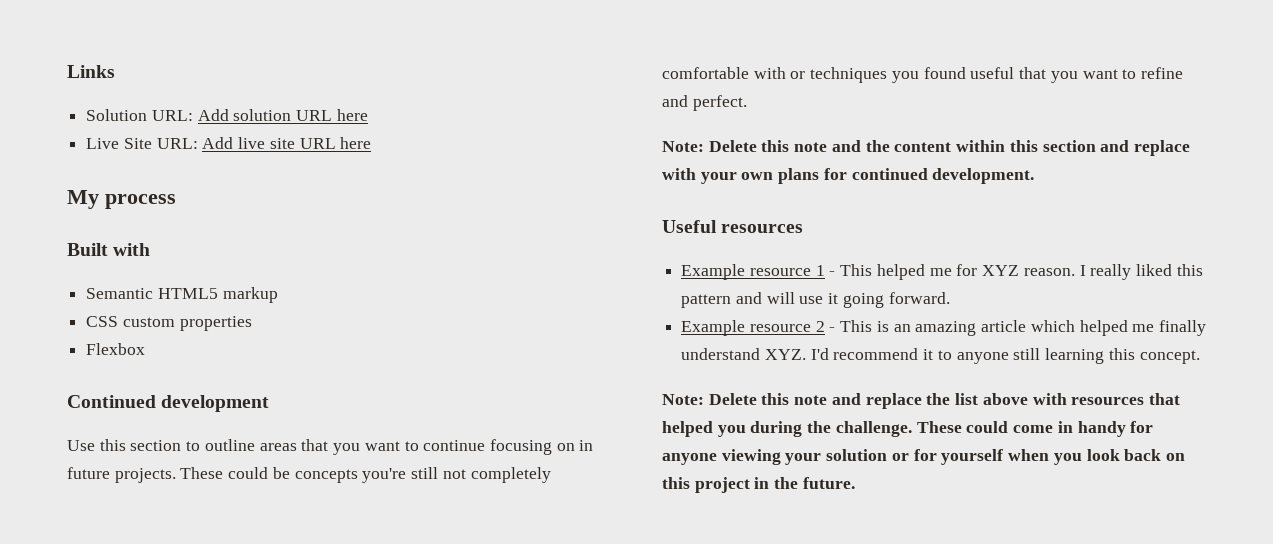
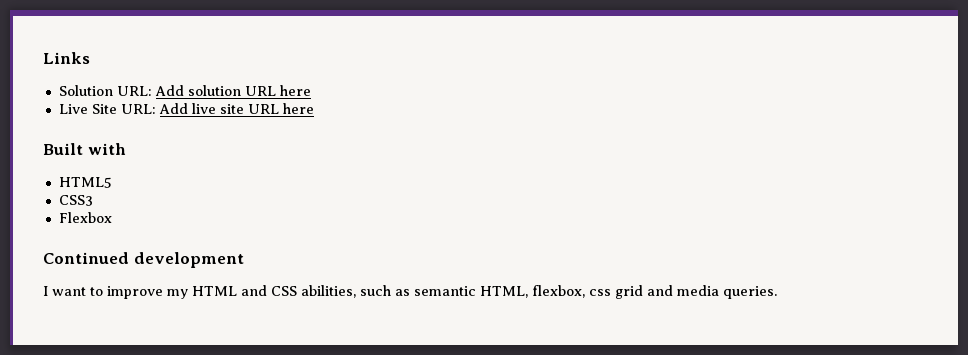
[67,190,176,209] // My process -> (314, 108) none
[86,288,154,299] Semantic -> (126, 149) none
[222,287,278,303] [86,316,252,331] markup // CSS custom properties -> [58,195,93,206] // CSS3
[67,439,594,455] [67,467,551,483] [662,67,1183,83] [662,95,747,111] [662,140,1190,156] [662,168,1035,184] [662,220,804,233] [681,264,1203,280] [681,292,950,308] [681,320,1206,336] [681,348,1200,364] [662,393,1180,409] [662,421,1154,437] [662,449,1185,465] [662,477,855,493] Use this section to outline areas that you want to continue focusing on in future projects. These could be concepts you're still not completely comfortable with or techniques you found useful that you want to refine and perfect. // Note: Delete this note and the content within this section and replace with your own plans for continued development. // Useful resources // Example resource 1 - This helped me for XYZ reason. I really liked this pattern and will use it going forward. // Example resource 2 - This is an amazing article which helped me finally understand XYZ. I'd recommend it to anyone still learning this concept. // Note: Delete this note and replace the list above with resources that helped you during the challenge. These could come in handy for anyone viewing your solution or for yourself when you look back on this project in the future. -> [43,285,777,299] I want to improve my HTML and CSS abilities, such as semantic HTML, flexbox, css grid and media queries.

